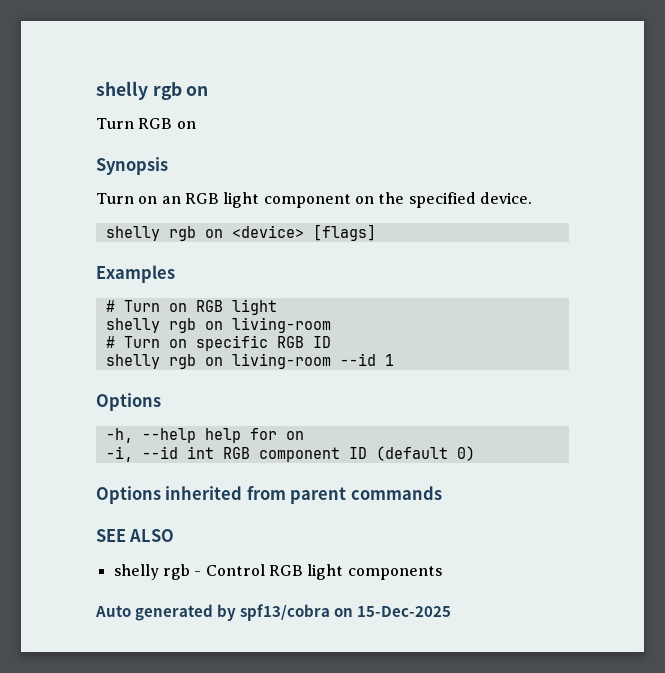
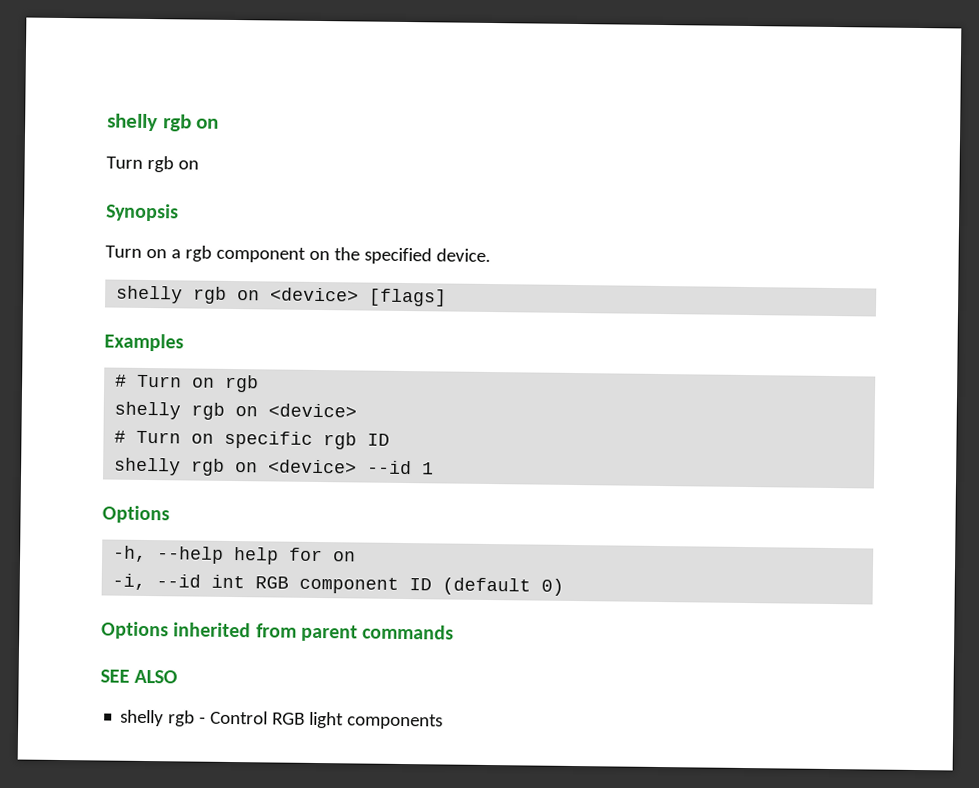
[138,118,173,129] RGB -> [146,155,174,173] rgb
[161,192,260,208] an RGB light -> [170,245,212,262] a rgb
[195,299,277,315] [105,317,331,333] RGB light // shelly rgb on living-room -> [225,374,260,393] [114,401,358,420] rgb // shelly rgb on <device>
[276,336,304,348] RGB -> [323,432,358,450] rgb
[231,353,331,369] living-room -> [268,459,358,474] <device>
[95,604,452,621] // Auto generated by spf13/cobra on 15-Dec-2025 -> (444, 721) none

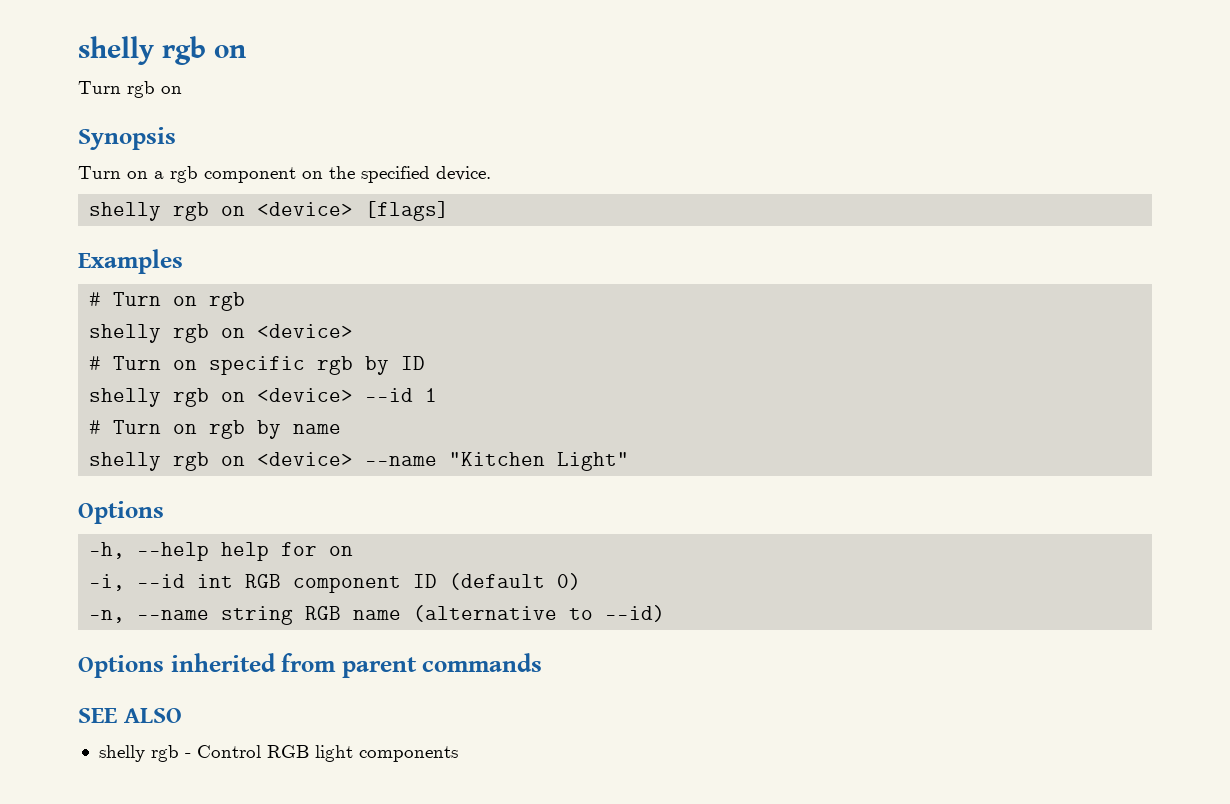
(358, 441) none -> [365,356,390,375] by
(435, 468) none -> [89,420,342,439] [89,452,630,471] // # Turn on rgb by name // shelly rgb on <device> --name "Kitchen Light"
(565, 587) none -> [89,605,666,625] // -n, --name string RGB name (alternative to --id)

